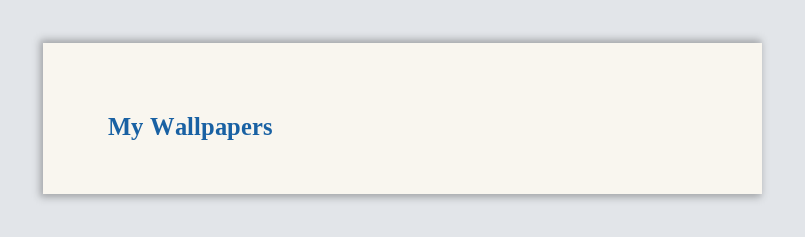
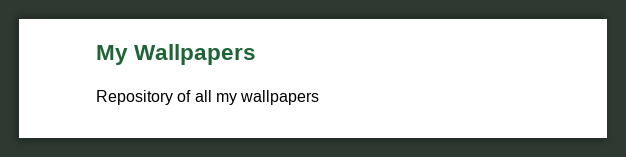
(273, 128) none -> [96,90,320,105] // Repository of all my wallpapers

